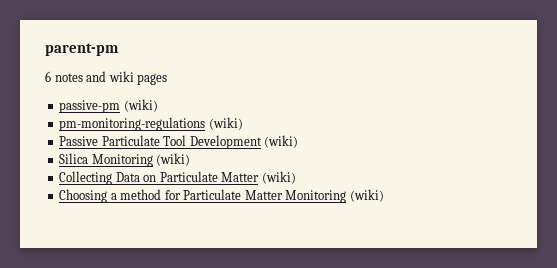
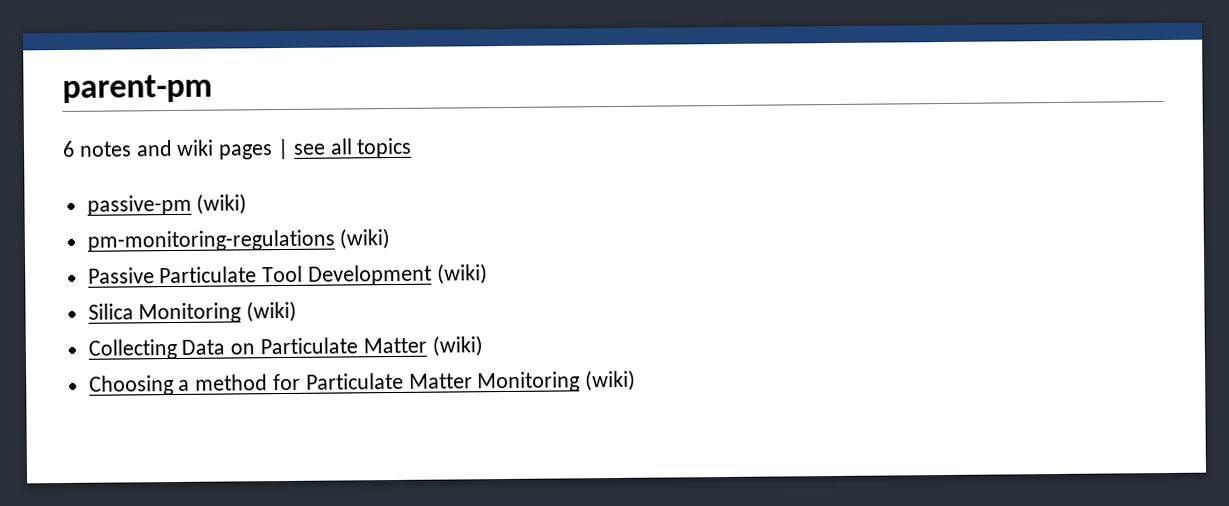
(168, 79) none -> [277,137,413,160] | see all topics

